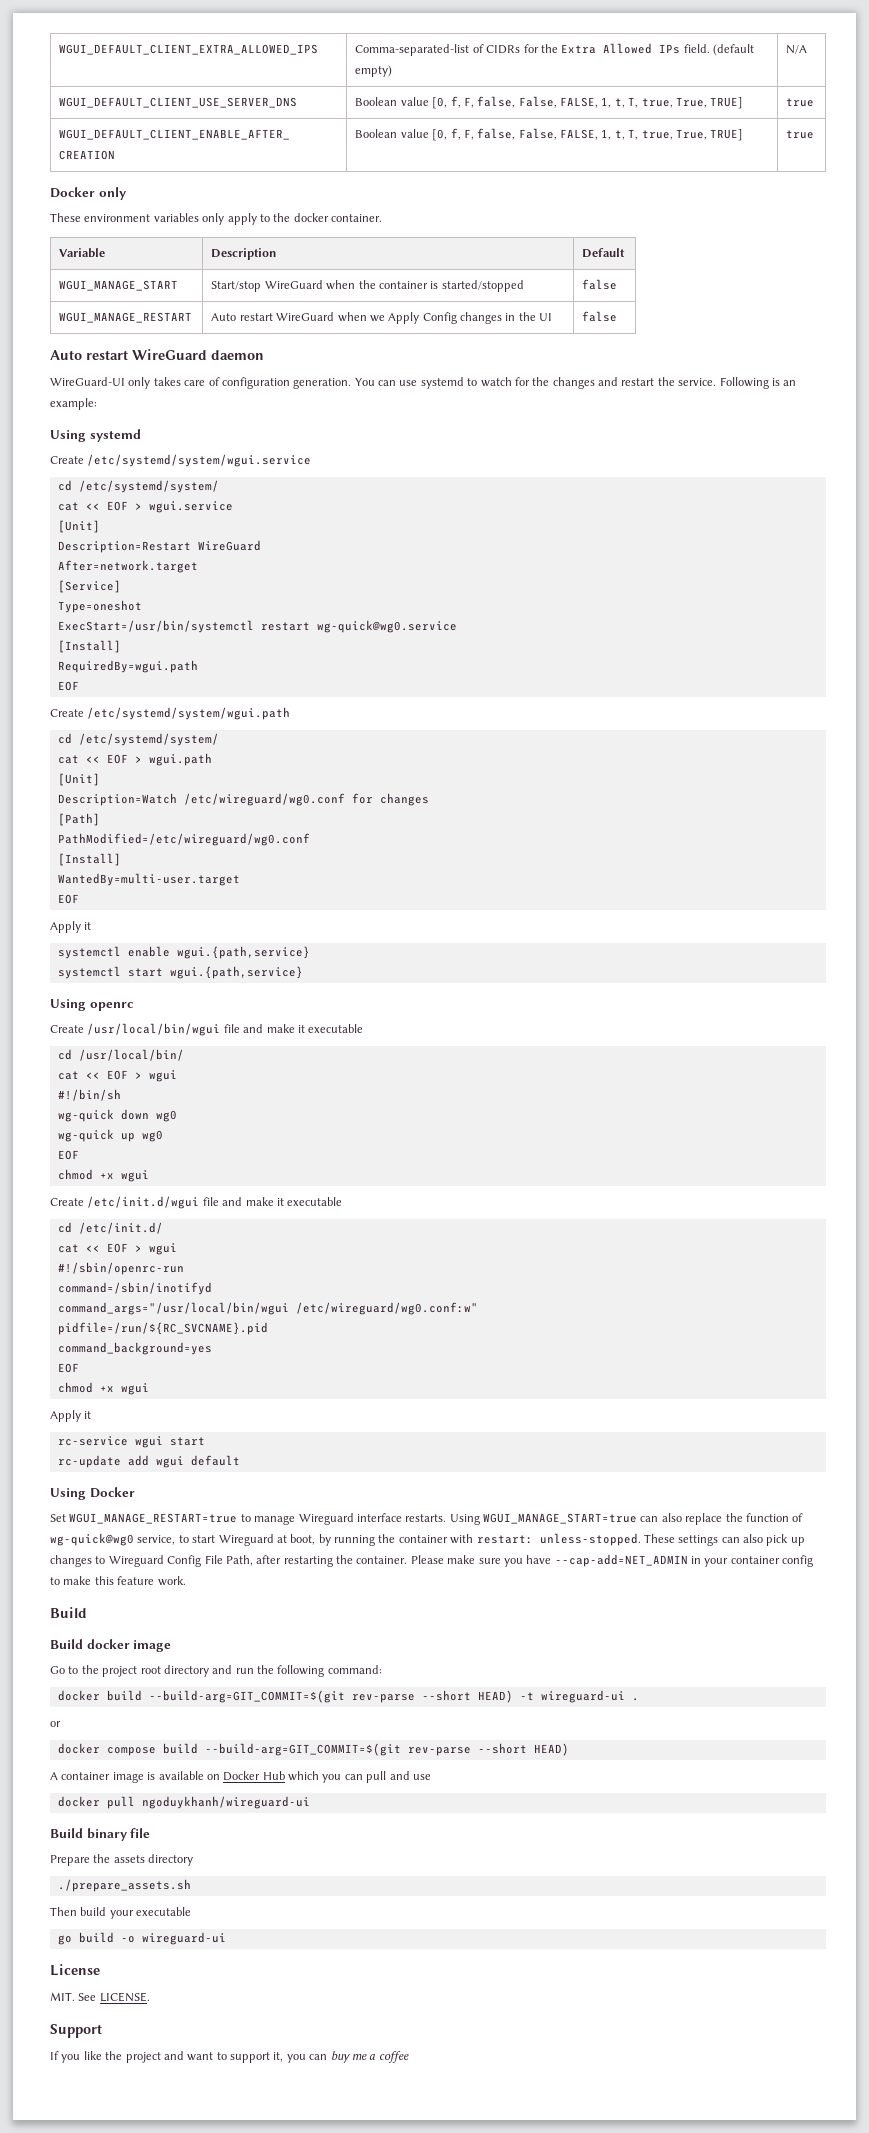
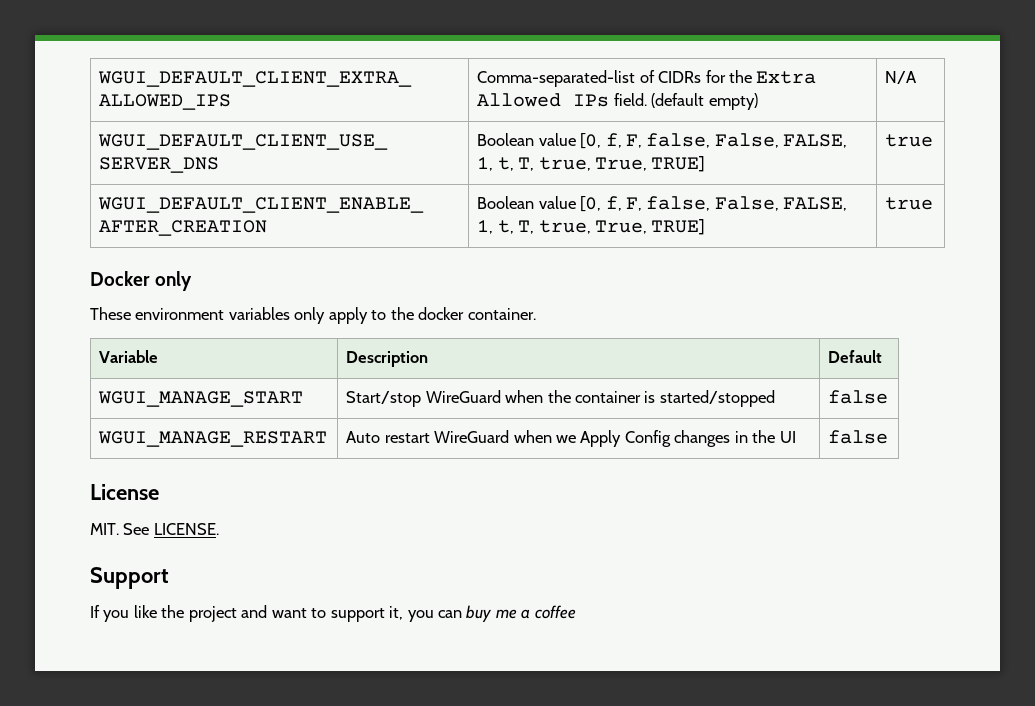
[50,349,264,360] [50,377,797,389] [50,398,97,410] [50,429,141,442] [50,454,312,467] [57,480,219,493] [57,501,233,513] [57,520,100,533] [57,540,261,553] [57,560,198,573] [57,580,121,593] [57,600,142,613] [57,620,457,633] [57,640,121,653] [57,660,198,673] [57,681,79,691] [50,707,291,720] [57,733,219,746] [57,753,212,766] [57,773,100,786] [57,793,429,806] [57,813,100,826] [57,833,310,846] [57,853,121,866] [57,873,240,886] [57,894,79,904] [50,921,92,933] [57,946,310,959] [57,966,303,979] [50,999,133,1011] [50,1023,364,1036] [57,1049,184,1061] [57,1070,177,1082] [57,1089,121,1101] [57,1109,177,1122] [57,1129,163,1142] [57,1150,79,1160] [57,1169,149,1182] [50,1196,343,1209] [57,1222,163,1234] [57,1243,177,1255] [57,1262,184,1275] [57,1282,212,1295] [57,1302,478,1315] [57,1322,268,1335] [57,1342,212,1355] [57,1363,79,1373] [57,1382,149,1395] [50,1410,92,1422] [57,1436,205,1448] [57,1455,240,1468] [50,1487,135,1500] [50,1513,804,1525] [50,1533,805,1546] [50,1554,814,1567] [50,1576,186,1586] [50,1607,87,1618] [50,1639,172,1652] [50,1665,382,1677] [57,1690,639,1703] [50,1721,61,1727] [57,1743,569,1756] [50,1771,431,1783] [57,1796,310,1809] [50,1828,151,1841] [50,1854,194,1866] [57,1879,191,1892] [50,1907,192,1919] [57,1932,226,1945] // Auto restart WireGuard daemon // WireGuard-UI only takes care of configuration generation. You can use systemd to watch for the changes and restart the service. Following is an example: // Using systemd // Create /etc/systemd/system/wgui.service // cd /etc/systemd/system/ // cat << EOF > wgui.service // [Unit] // Description=Restart WireGuard // After=network.target // [Service] // Type=oneshot // ExecStart=/usr/bin/systemctl restart wg-quick@wg0.service // [Install] // RequiredBy=wgui.path // EOF // Create /etc/systemd/system/wgui.path // cd /etc/systemd/system/ // cat << EOF > wgui.path // [Unit] // Description=Watch /etc/wireguard/wg0.conf for changes // [Path] // PathModified=/etc/wireguard/wg0.conf // [Install] // WantedBy=multi-user.target // EOF // Apply it // systemctl enable wgui.{path,service} // systemctl start wgui.{path,service} // Using openrc // Create /usr/local/bin/wgui file and make it executable // cd /usr/local/bin/ // cat << EOF > wgui // #!/bin/sh // wg-quick down wg0 // wg-quick up wg0 // EOF // chmod +x wgui // Create /etc/init.d/wgui file and make it executable // cd /etc/init.d/ // cat << EOF > wgui // #!/sbin/openrc-run // command=/sbin/inotifyd // command_args="/usr/local/bin/wgui /etc/wireguard/wg0.conf:w" // pidfile=/run/${RC_SVCNAME}.pid // command_background=yes // EOF // chmod +x wgui // Apply it // rc-service wgui start // rc-update add wgui default // Using Docker // Set WGUI_MANAGE_RESTART=true to manage Wireguard interface restarts. Using WGUI_MANAGE_START=true can also replace the function of wg-quick@wg0 service, to start Wireguard at boot, by running the container with restart: unless-stopped. These settings can also pick up changes to Wireguard Config File Path, after restarting the container. Please make sure you have --cap-add=NET_ADMIN in your container config to make this feature work. // Build // Build docker image // Go to the project root directory and run the following command: // docker build --build-arg=GIT_COMMIT=$(git rev-parse --short HEAD) -t wireguard-ui . // or // docker compose build --build-arg=GIT_COMMIT=$(git rev-parse --short HEAD) // A container image is available on Docker Hub which you can pull and use // docker pull ngoduykhanh/wireguard-ui // Build binary file // Prepare the assets directory // ./prepare_assets.sh // Then build your executable // go build -o wireguard-ui -> (889, 437) none

